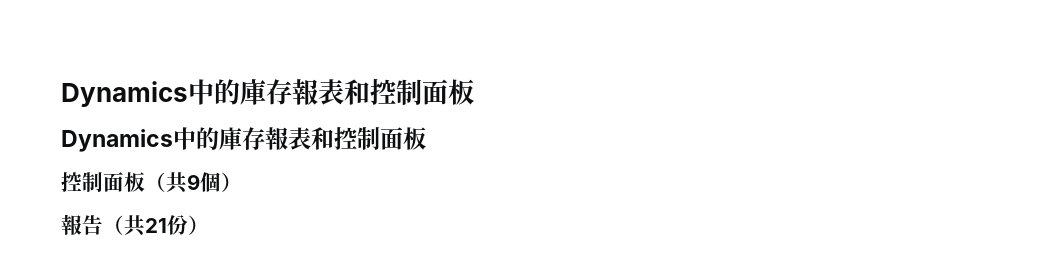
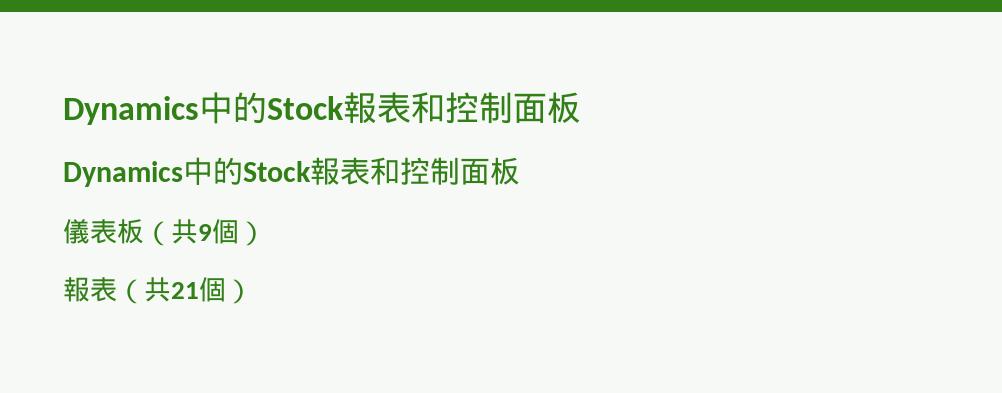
[61,79,292,107] Dynamics中的庫存 -> [63,92,344,125] Dynamics中的Stock
[219,127,426,150] [61,172,124,192] 庫存報表和控制面板 // 控制面 -> [243,157,520,185] [63,219,117,244] Stock報表和控制面板 // 儀表
[82,215,103,235] 告 -> [90,277,117,302] 表
[167,215,188,235] 份 -> [199,277,226,302] 個

